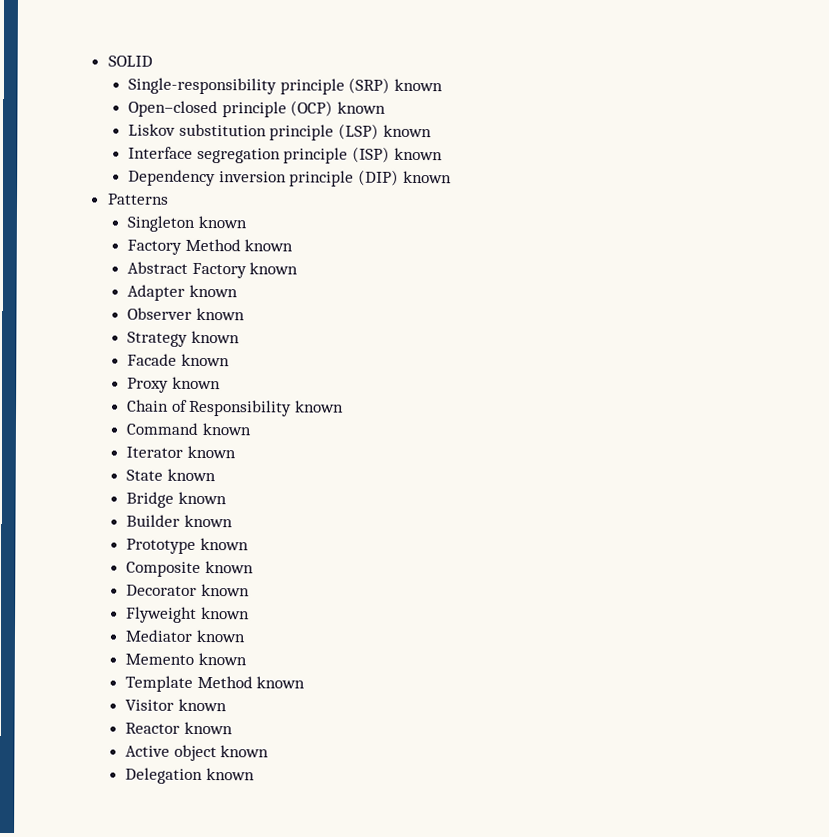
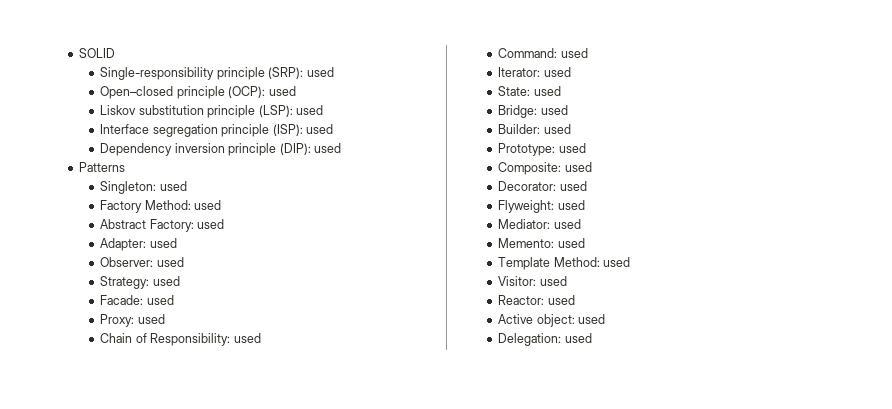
[348,77,444,94] (SRP) known -> [268,67,334,79] (SRP): used
[290,100,387,117] (OCP) known -> [228,86,296,98] (OCP): used
[338,123,432,140] (LSP) known -> [258,105,323,117] (LSP): used
[352,146,443,163] (ISP) known -> [272,124,333,136] (ISP): used
[358,169,452,186] (DIP) known -> [279,143,341,155] (DIP): used
[127,215,247,232] [127,238,294,255] Singleton known // Factory Method known -> [100,181,187,194] [100,200,222,213] Singleton: used // Factory Method: used
[191,262,299,279] [127,284,238,301] [127,307,245,321] [127,330,240,347] [127,353,230,367] [127,376,221,393] [127,399,345,417] [126,422,251,436] [126,445,236,459] [126,468,216,482] [126,491,227,508] [126,514,233,528] [126,537,249,554] [126,561,254,577] [126,583,250,597] [126,606,250,623] [125,629,246,643] [125,652,247,666] [125,675,306,692] [125,698,227,712] [125,721,233,735] [125,744,270,762] [125,767,255,785] Factory known // Adapter known // Observer known // Strategy known // Facade known // Proxy known // Chain of Responsibility known // Command known // Iterator known // State known // Bridge known // Builder known // Prototype known // Composite known // Decorator known // Flyweight known // Mediator known // Memento known // Template Method known // Visitor known // Reactor known // Active object known // Delegation known -> [149,219,225,232] [100,238,177,251] [100,257,184,267] [100,276,180,289] [100,295,174,305] [100,314,165,327] [100,333,261,346] [498,48,588,58] [498,67,571,77] [498,86,561,96] [498,105,568,118] [498,124,571,134] [498,143,586,156] [498,162,592,175] [498,181,587,191] [498,200,585,213] [498,219,581,229] [498,238,585,248] [498,257,631,270] [498,276,567,286] [498,295,575,305] [498,314,606,327] [498,333,592,346] Factory: used // Adapter: used // Observer: used // Strategy: used // Facade: used // Proxy: used // Chain of Responsibility: used // Command: used // Iterator: used // State: used // Bridge: used // Builder: used // Prototype: used // Composite: used // Decorator: used // Flyweight: used // Mediator: used // Memento: used // Template Method: used // Visitor: used // Reactor: used // Active object: used // Delegation: used

